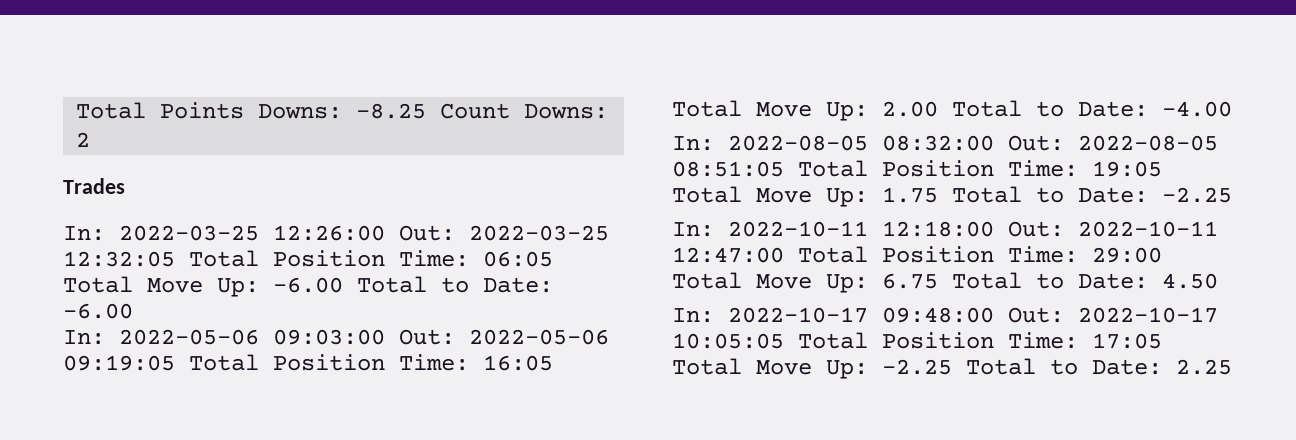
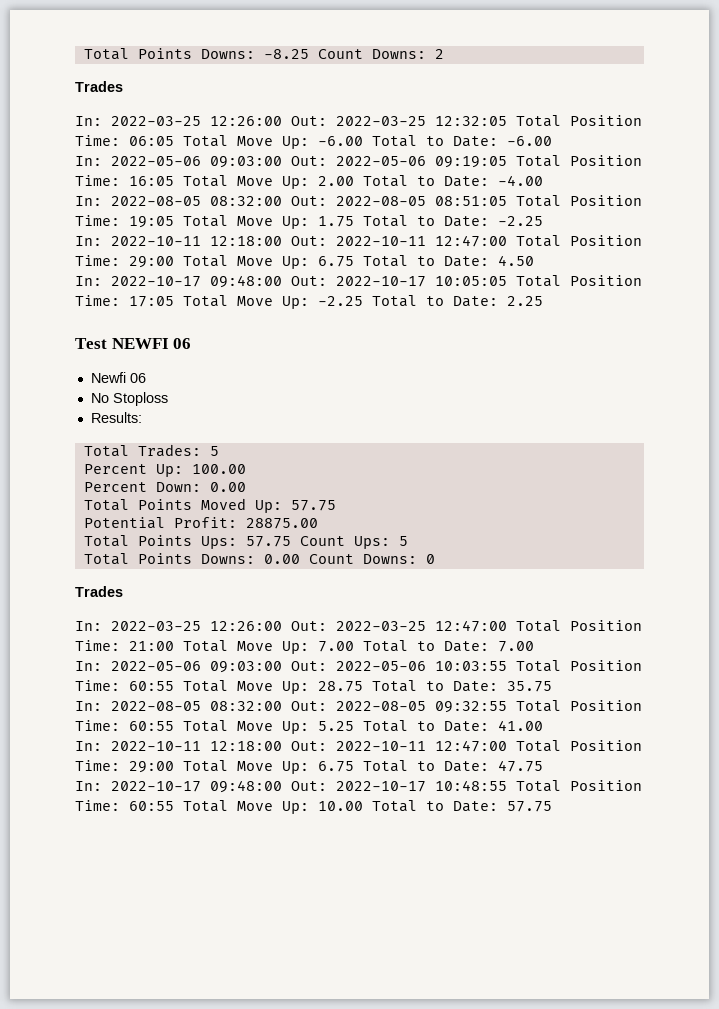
(1232, 367) none -> [75,338,192,349] [90,372,146,383] [90,392,168,406] [90,412,142,423] [83,444,219,457] [83,464,246,477] [83,482,246,492] [83,498,336,513] [83,517,318,529] [83,535,408,549] [83,553,435,565] [75,586,123,597] [75,620,642,632] [75,640,534,654] [75,660,642,673] [75,680,552,694] [75,700,642,713] [75,720,543,734] [75,740,642,752] [75,760,543,774] [75,780,642,793] [75,800,552,814] // Test NEWFI 06 // Newfi 06 // No Stoploss // Results: // Total Trades: 5 // Percent Up: 100.00 // Percent Down: 0.00 // Total Points Moved Up: 57.75 // Potential Profit: 28875.00 // Total Points Ups: 57.75 Count Ups: 5 // Total Points Downs: 0.00 Count Downs: 0 // Trades // In: 2022-03-25 12:26:00 Out: 2022-03-25 12:47:00 Total Position Time: 21:00 Total Move Up: 7.00 Total to Date: 7.00 // In: 2022-05-06 09:03:00 Out: 2022-05-06 10:03:55 Total Position Time: 60:55 Total Move Up: 28.75 Total to Date: 35.75 // In: 2022-08-05 08:32:00 Out: 2022-08-05 09:32:55 Total Position Time: 60:55 Total Move Up: 5.25 Total to Date: 41.00 // In: 2022-10-11 12:18:00 Out: 2022-10-11 12:47:00 Total Position Time: 29:00 Total Move Up: 6.75 Total to Date: 47.75 // In: 2022-10-17 09:48:00 Out: 2022-10-17 10:48:55 Total Position Time: 60:55 Total Move Up: 10.00 Total to Date: 57.75

